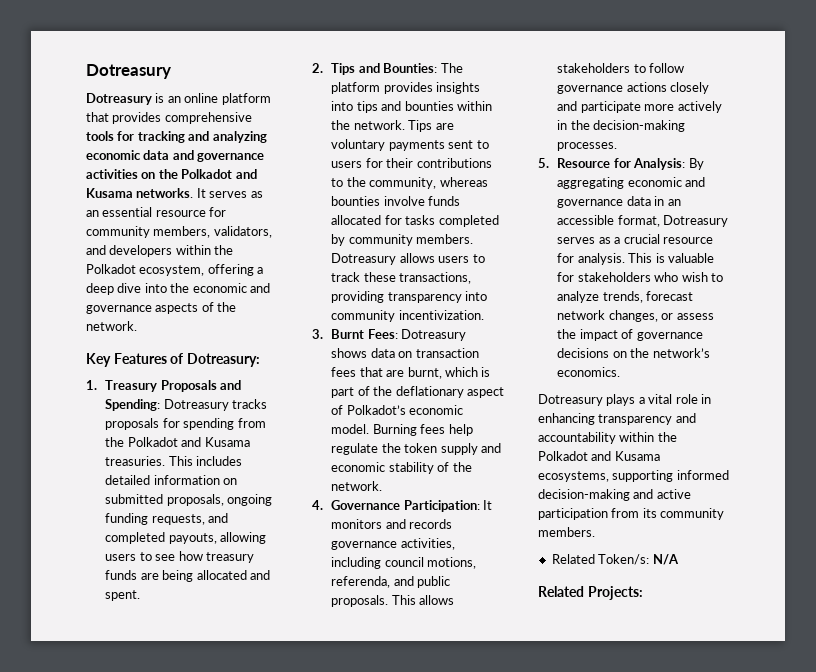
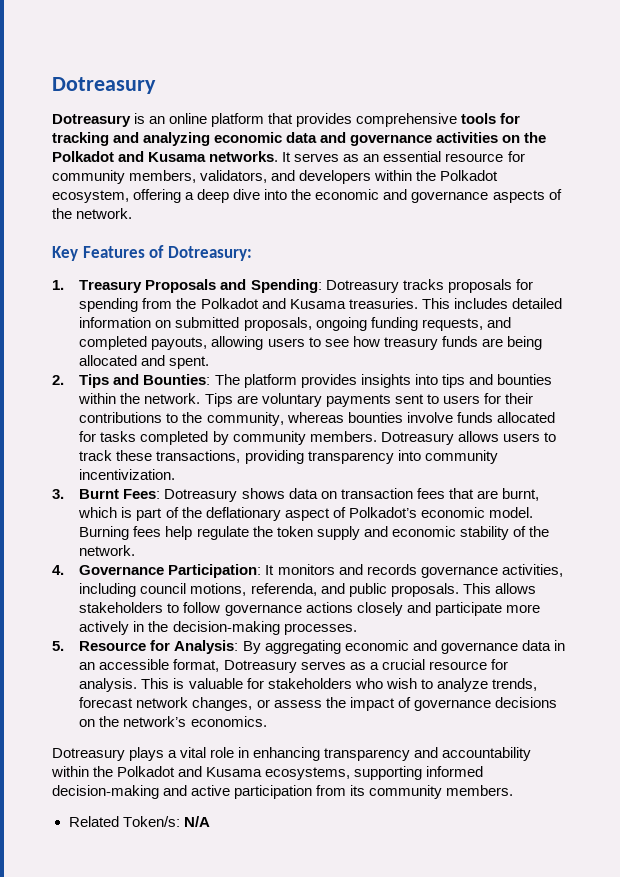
[538,586,643,600] // Related Projects: -> (210, 821) none

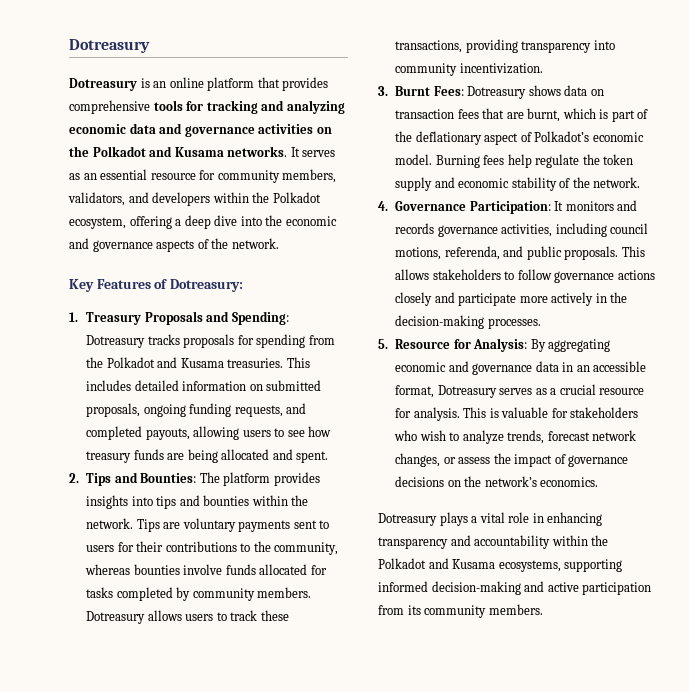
[68,816,210,827] // Related Token/s: N/A -> (543, 609) none

